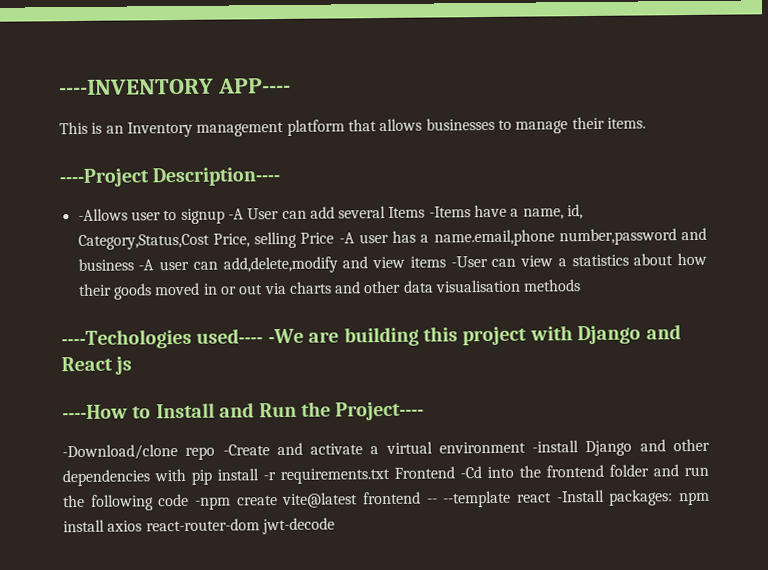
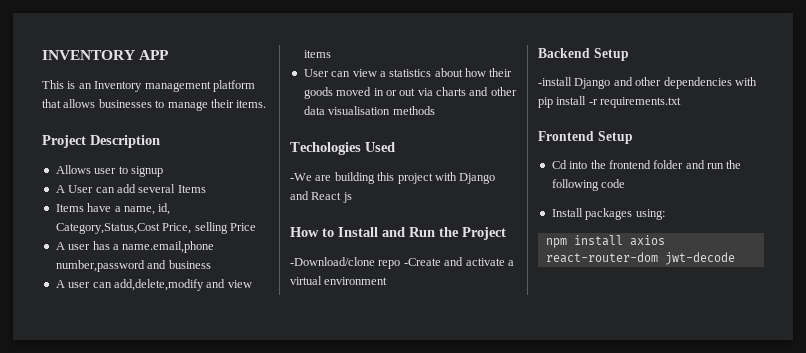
[58,77,292,96] ----INVENTORY APP---- -> [42,50,170,60] INVENTORY APP
[59,167,282,188] [77,208,128,221] ----Project Description---- // -Allows -> [42,135,160,148] [55,165,91,174] Project Description // Allows
[227,208,244,220] -A -> [55,185,65,193] // A
[428,206,471,218] -Items -> [55,204,84,212] // Items
[338,232,355,244] -A -> [55,242,65,250] // A
[138,259,155,271] -A -> [55,280,65,288] // A
[450,255,488,268] -User -> [303,69,329,77] // User
[61,328,264,350] ----Techologies used---- -> [290,142,395,155] Techologies Used //
[62,404,128,420] ----How -> [290,227,319,237] How
[335,401,425,421] Project---- -> [462,227,506,240] Project
(526, 447) none -> [538,48,629,61] // Backend Setup //
[394,466,482,479] Frontend -Cd -> [538,131,633,144] [551,160,567,169] // Frontend Setup // Cd
[195,489,674,510] -npm create vite@latest frontend -- --template react -Install packages: -> [551,208,665,220] // Install packages using: //

